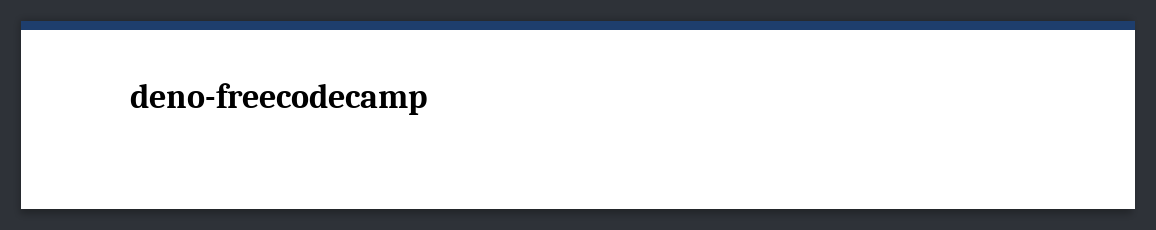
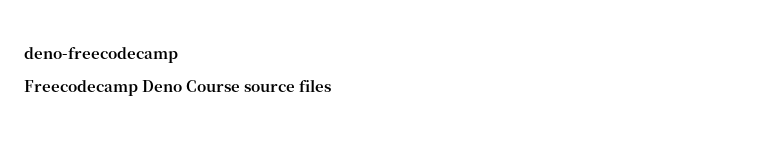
(427, 99) none -> [24,79,332,96] // Freecodecamp Deno Course source files

